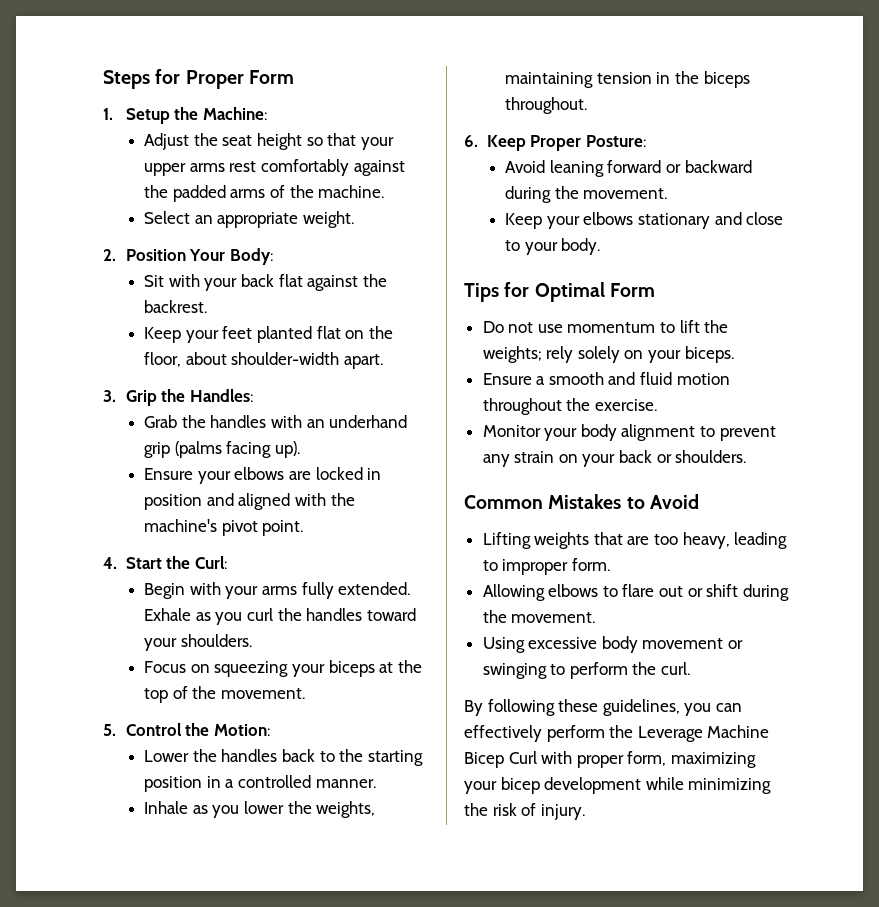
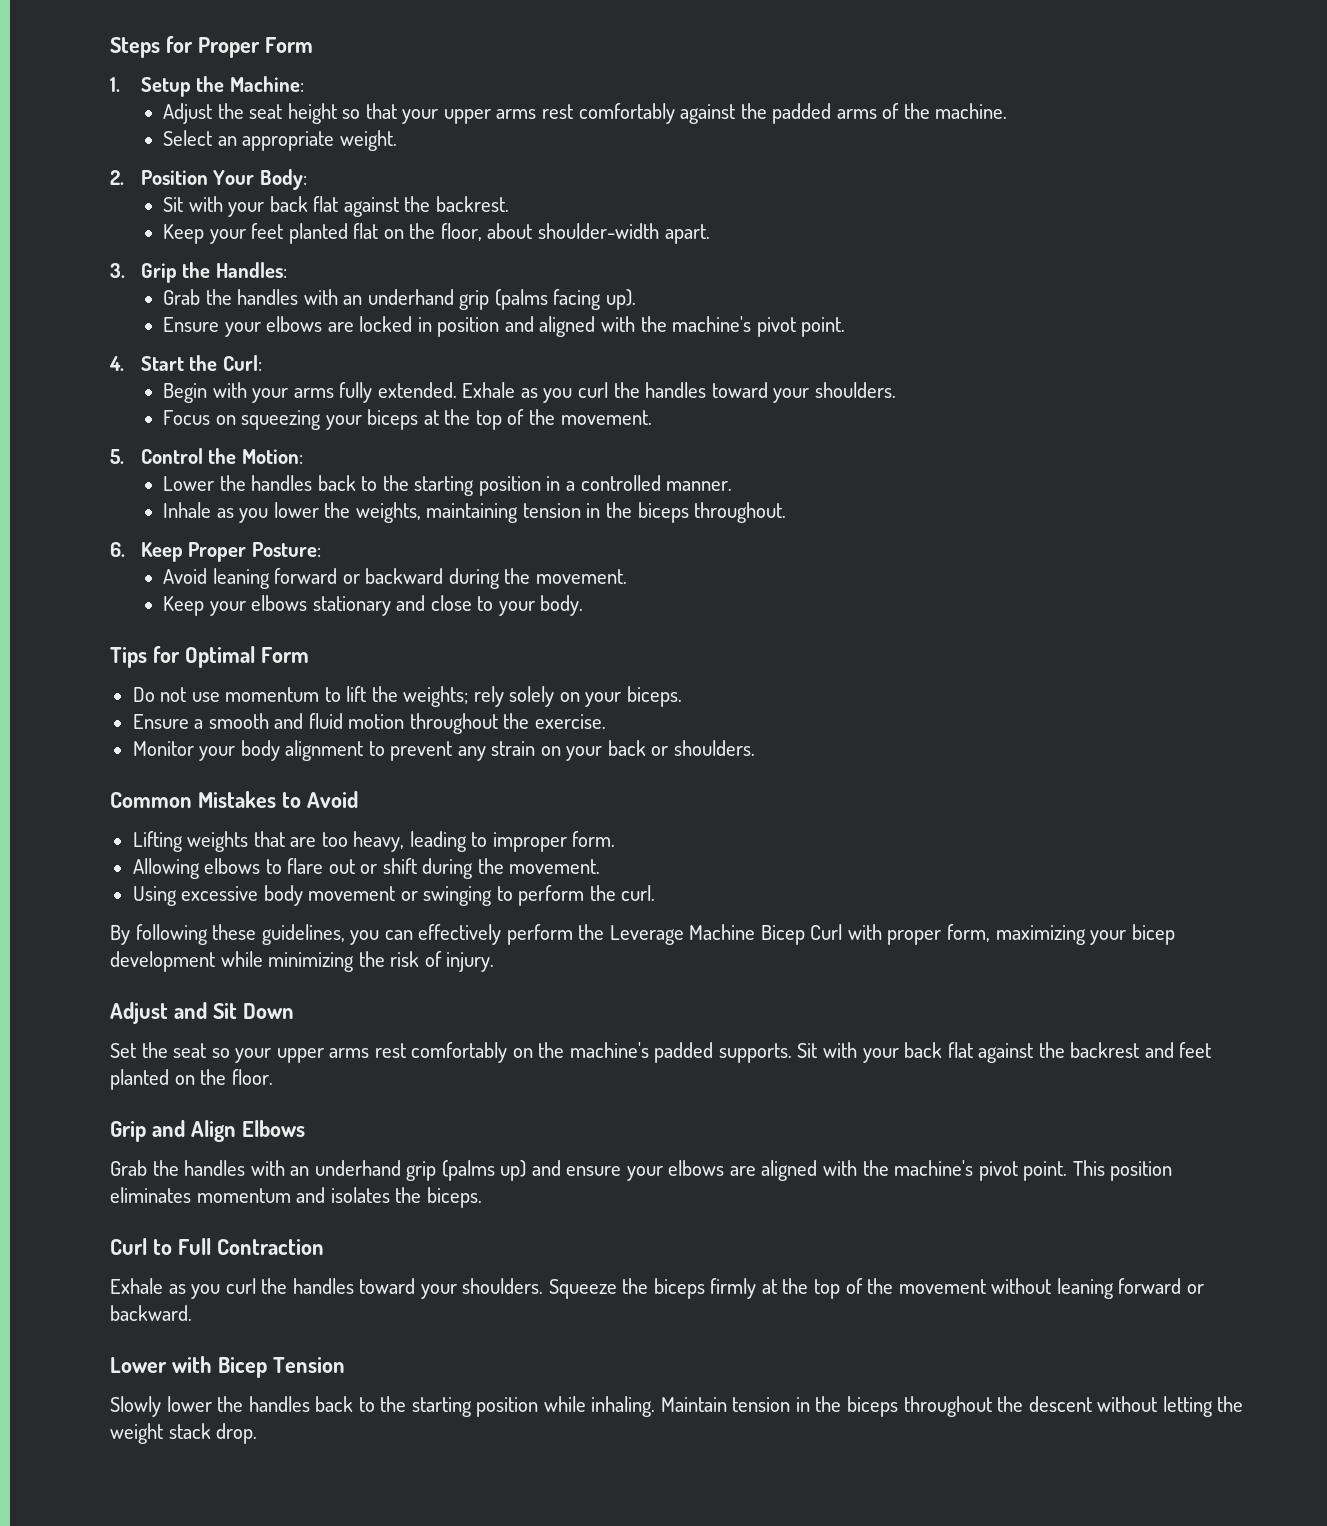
(585, 812) none -> [110,1002,294,1024] [110,1042,1212,1063] [110,1069,273,1090] [110,1120,305,1142] [110,1160,1173,1181] [110,1187,482,1208] [110,1238,324,1255] [110,1278,1204,1299] [110,1305,192,1321] [110,1356,345,1378] [110,1396,1244,1417] [110,1423,258,1444] // Adjust and Sit Down // Set the seat so your upper arms rest comfortably on the machine's padded supports. Sit with your back flat against the backrest and feet planted on the floor. // Grip and Align Elbows // Grab the handles with an underhand grip (palms up) and ensure your elbows are aligned with the machine's pivot point. This position eliminates momentum and isolates the biceps. // Curl to Full Contraction // Exhale as you curl the handles toward your shoulders. Squeeze the biceps firmly at the top of the movement without leaning forward or backward. // Lower with Bicep Tension // Slowly lower the handles back to the starting position while inhaling. Maintain tension in the biceps throughout the descent without letting the weight stack drop.

